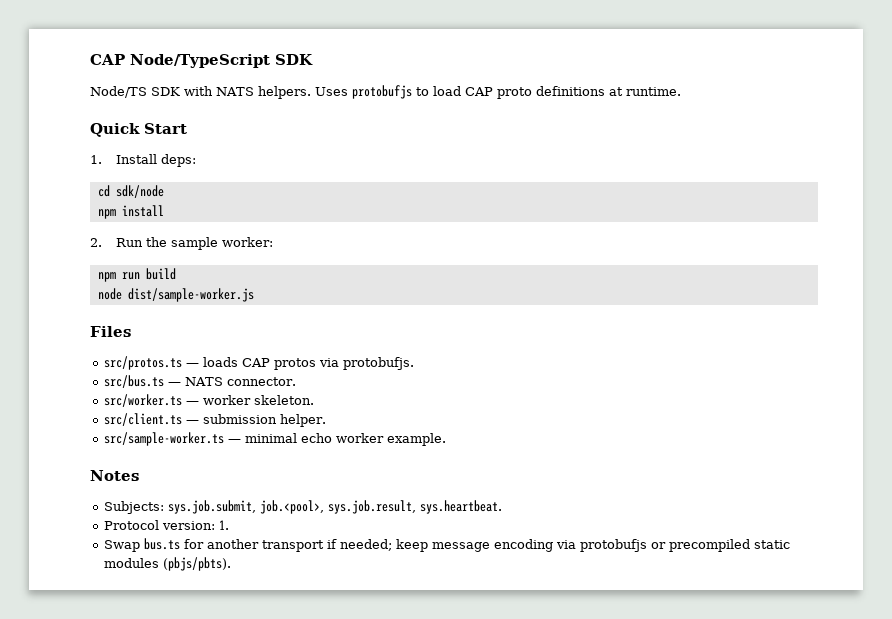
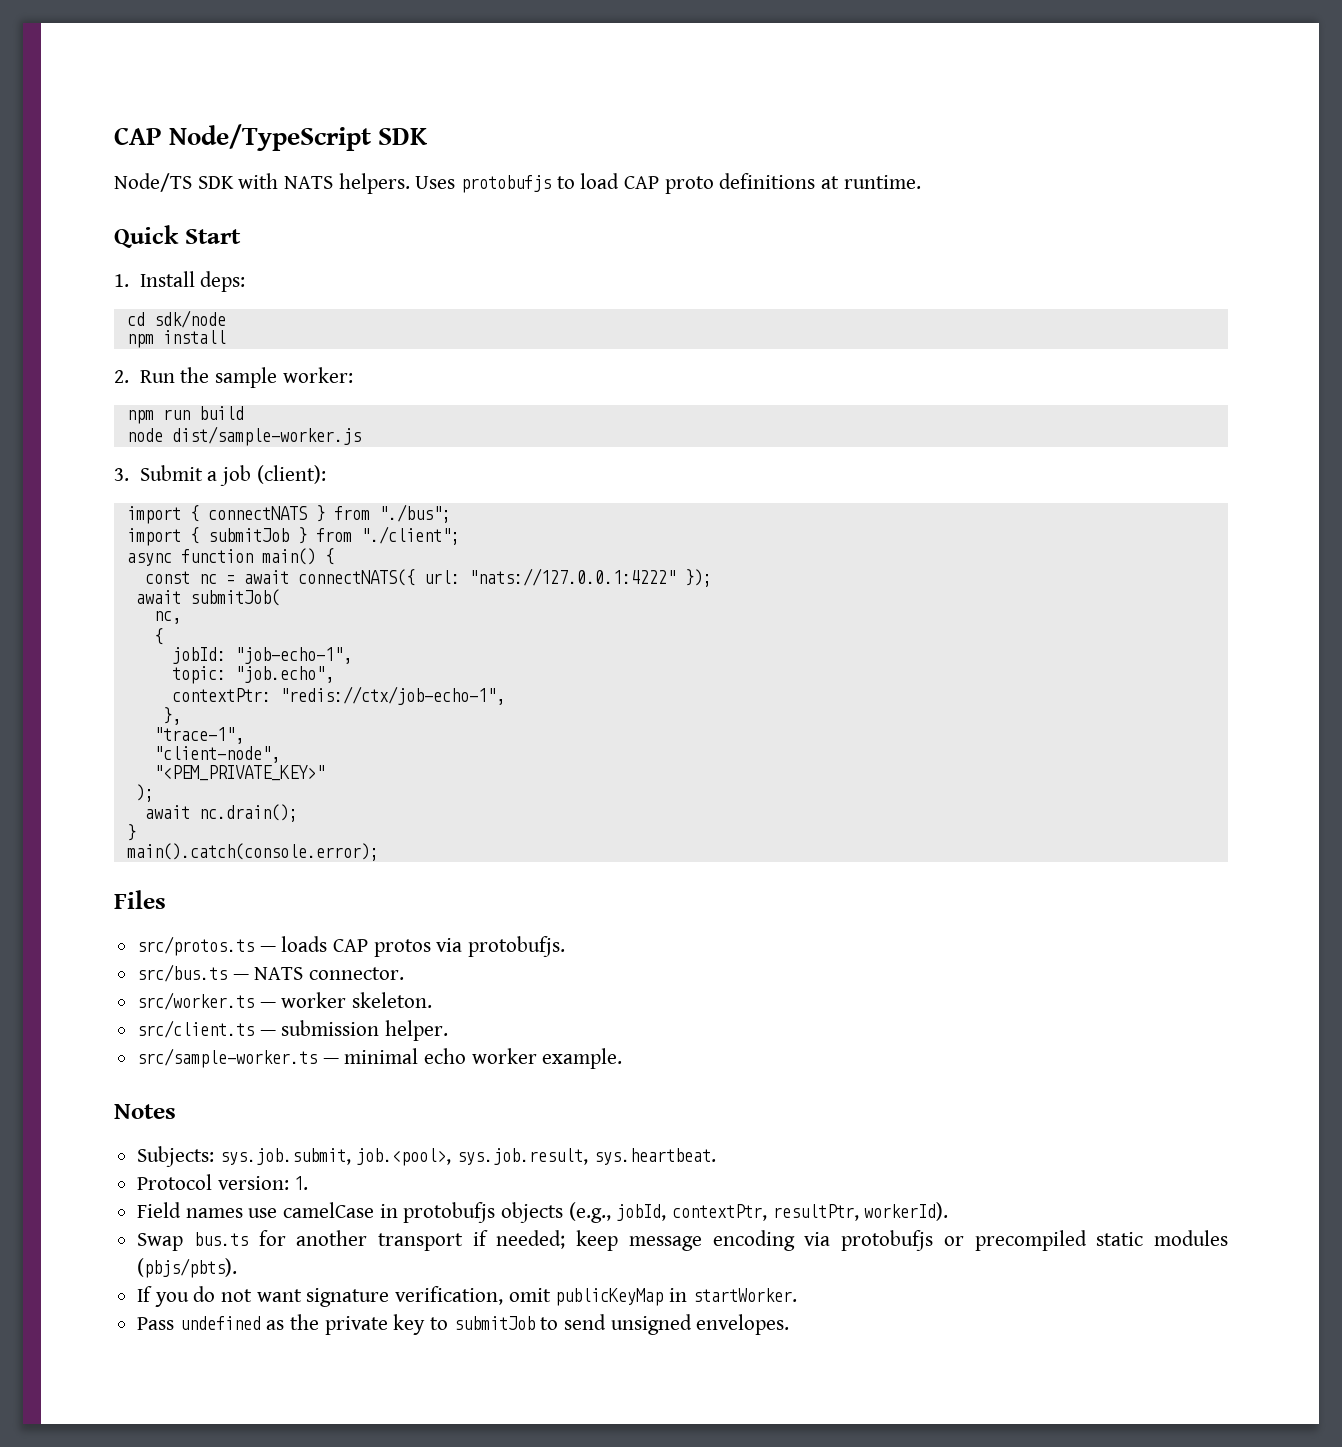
(254, 295) none -> [114,465,326,486] [126,504,451,524] [126,526,460,546] [126,548,334,566] [144,568,712,587] [135,589,280,606] [153,611,181,624] [153,628,163,645] [171,647,352,664] [171,666,334,684] [171,686,505,705] [162,707,181,725] [153,727,244,744] [153,746,280,763] [153,765,325,781] [135,784,154,802] [144,804,298,822] [126,824,136,841] [126,843,379,861] // 3. Submit a job (client): // import { connectNATS } from "./bus"; // import { submitJob } from "./client"; // async function main() { // const nc = await connectNATS({ url: "nats://127.0.0.1:4222" }); // await submitJob( // nc, // { // jobId: "job-echo-1", // topic: "job.echo", // contextPtr: "redis://ctx/job-echo-1", // }, // "trace-1", // "client-node", // "<PEM_PRIVATE_KEY>" // ); // await nc.drain(); // } // main().catch(console.error);
(230, 525) none -> [137,1202,949,1223] // Field names use camelCase in protobufjs objects (e.g., jobId, contextPtr, resultPtr, workerId).
(232, 564) none -> [137,1286,797,1307] [137,1314,790,1335] // If you do not want signature verification, omit publicKeyMap in startWorker. // Pass undefined as the private key to submitJob to send unsigned envelopes.

